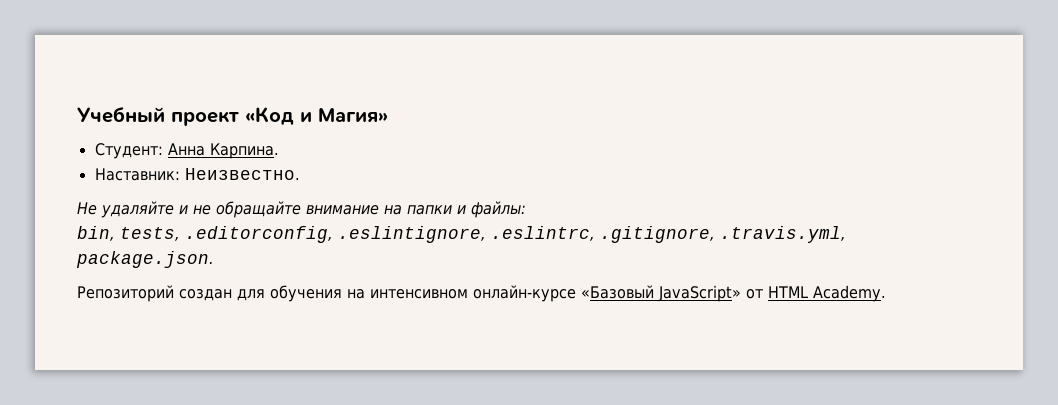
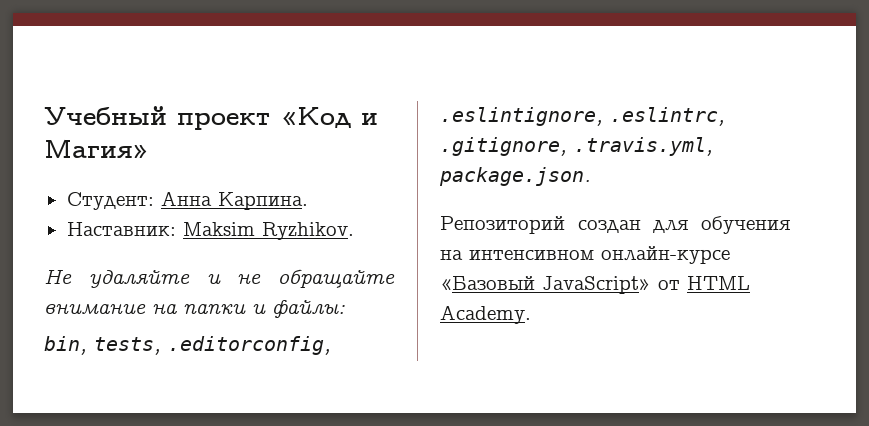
[184,168,300,180] Неизвестно. -> [182,222,354,240] Maksim Ryzhikov.

